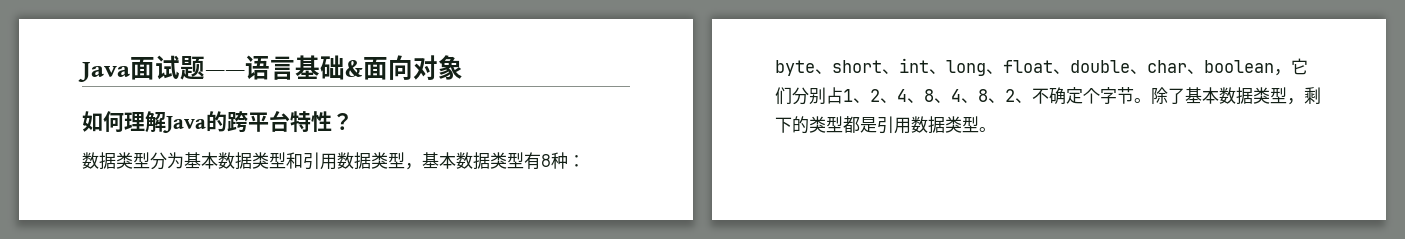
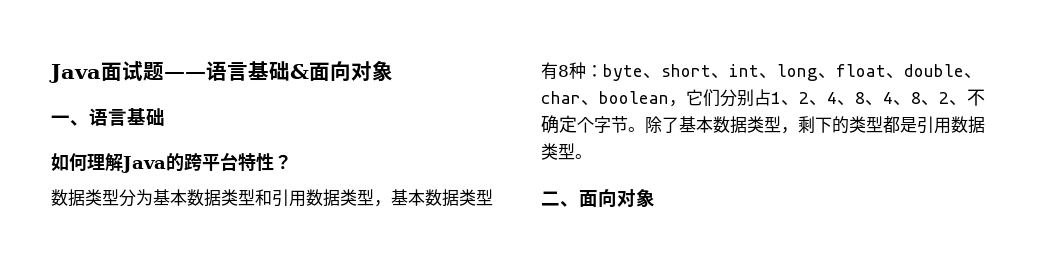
(463, 67) none -> [51,107,165,126] // 一、语言基础
(996, 129) none -> [541,189,655,207] // 二、面向对象

